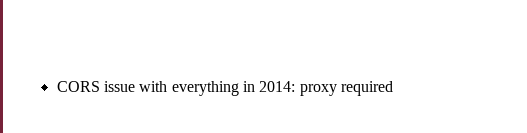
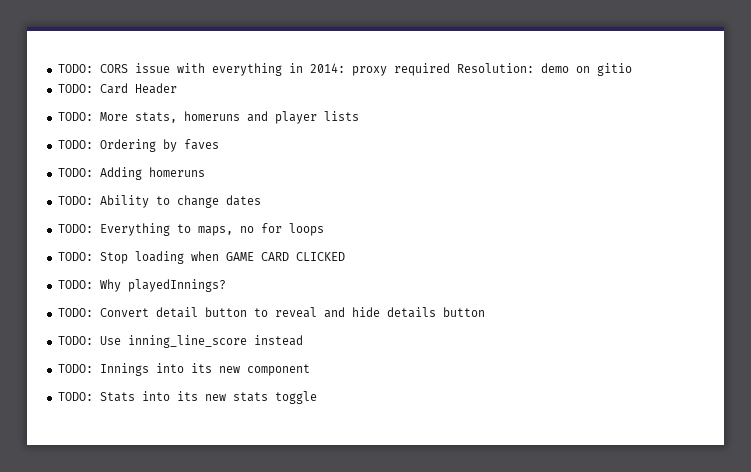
(56, 86) none -> [57,64,93,73] TODO:
(393, 88) none -> [456,63,632,76] [57,83,177,94] [57,111,359,124] [57,139,219,152] [57,167,205,180] [57,195,261,208] [57,223,324,236] [57,251,345,264] [57,279,226,292] [57,307,485,318] [57,335,303,348] [57,363,310,376] [57,391,317,404] Resolution: demo on gitio // TODO: Card Header // TODO: More stats, homeruns and player lists // TODO: Ordering by faves // TODO: Adding homeruns // TODO: Ability to change dates // TODO: Everything to maps, no for loops // TODO: Stop loading when GAME CARD CLICKED // TODO: Why playedInnings? // TODO: Convert detail button to reveal and hide details button // TODO: Use inning_line_score instead // TODO: Innings into its new component // TODO: Stats into its new stats toggle

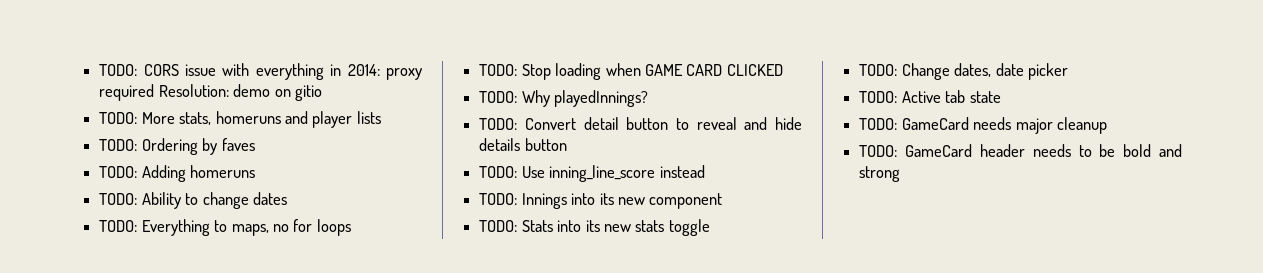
[57,83,177,94] // TODO: Card Header -> (322, 93) none
(317, 397) none -> [859,63,1068,80] [859,90,1001,103] [859,117,1107,134] [859,144,1182,157] [859,166,901,182] // TODO: Change dates, date picker // TODO: Active tab state // TODO: GameCard needs major cleanup // TODO: GameCard header needs to be bold and strong

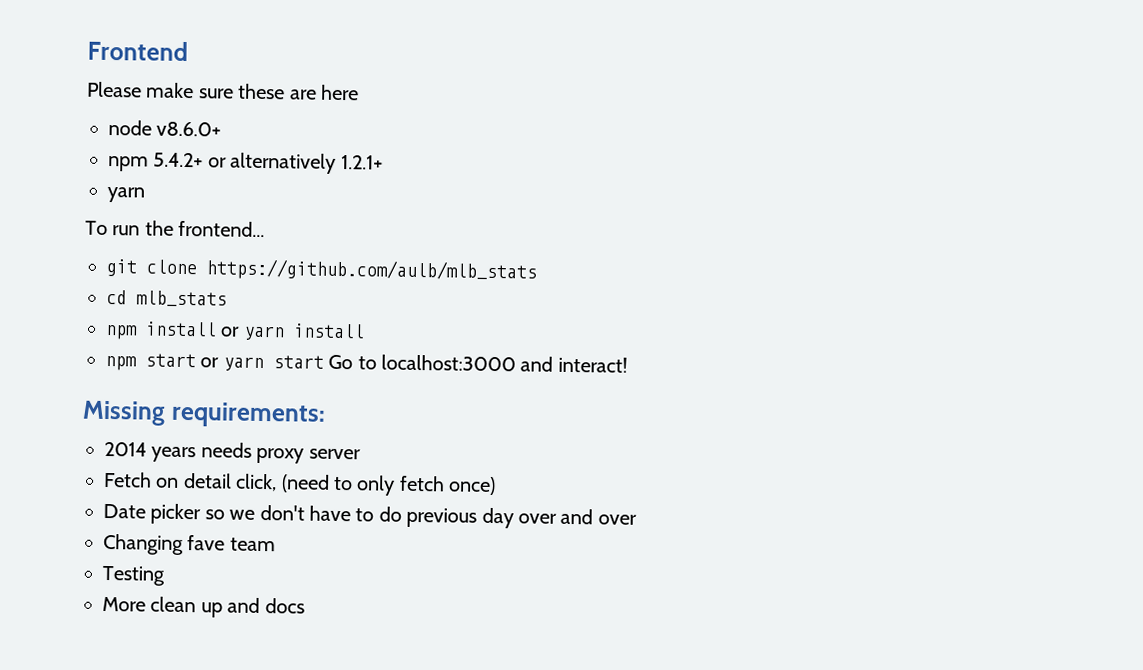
[99,63,422,80] [99,84,322,101] [99,111,381,128] [99,138,255,155] [99,165,256,182] [99,192,287,209] [99,219,351,236] [479,63,783,80] [479,90,649,107] [479,117,802,130] [479,138,567,151] [479,165,705,182] [479,193,723,209] [479,219,710,236] [859,63,1068,80] [859,90,1001,103] [859,117,1107,134] [859,144,1182,157] [859,166,901,182] TODO: CORS issue with everything in 2014: proxy required Resolution: demo on gitio // TODO: More stats, homeruns and player lists // TODO: Ordering by faves // TODO: Adding homeruns // TODO: Ability to change dates // TODO: Everything to maps, no for loops // TODO: Stop loading when GAME CARD CLICKED // TODO: Why playedInnings? // TODO: Convert detail button to reveal and hide details button // TODO: Use inning_line_score instead // TODO: Innings into its new component // TODO: Stats into its new stats toggle // TODO: Change dates, date picker // TODO: Active tab state // TODO: GameCard needs major cleanup // TODO: GameCard header needs to be bold and strong -> [87,40,188,62] [87,81,359,101] [108,120,222,137] [108,152,383,174] [107,186,145,203] [85,220,266,238] [106,258,537,283] [106,289,227,308] [105,321,365,341] [105,353,628,373] [82,400,326,428] [104,441,361,464] [103,471,497,496] [103,503,637,529] [103,533,276,556] [102,565,165,586] [102,596,305,618] Frontend // Please make sure these are here // node v8.6.0+ // npm 5.4.2+ or alternatively 1.2.1+ // yarn // To run the frontend... // git clone https://github.com/aulb/mlb_stats // cd mlb_stats // npm install or yarn install // npm start or yarn start Go to localhost:3000 and interact! // Missing requirements: // 2014 years needs proxy server // Fetch on detail click, (need to only fetch once) // Date picker so we don't have to do previous day over and over // Changing fave team // Testing // More clean up and docs

